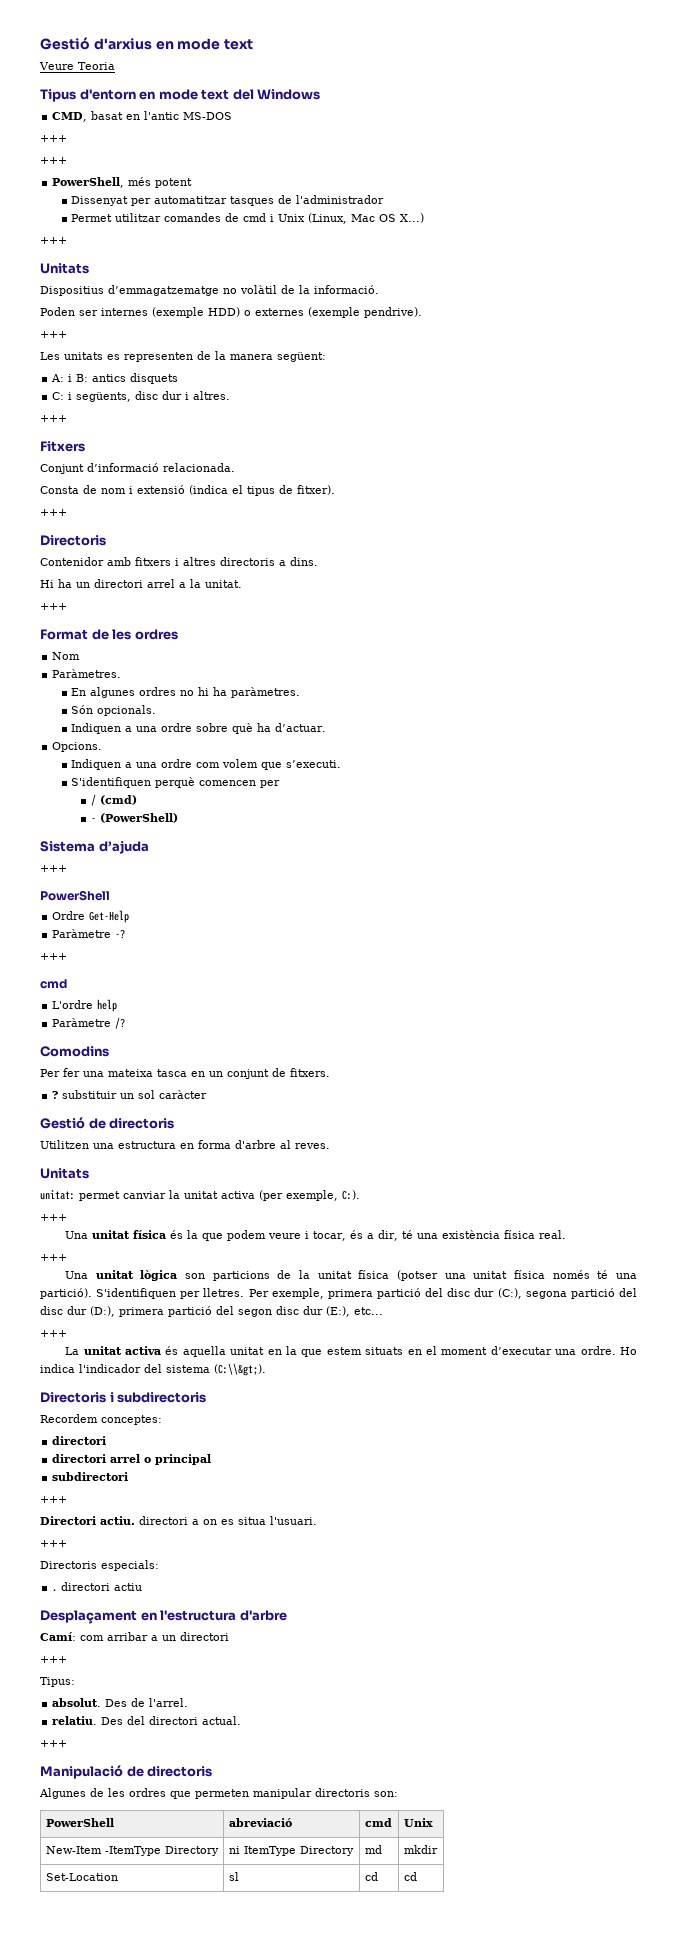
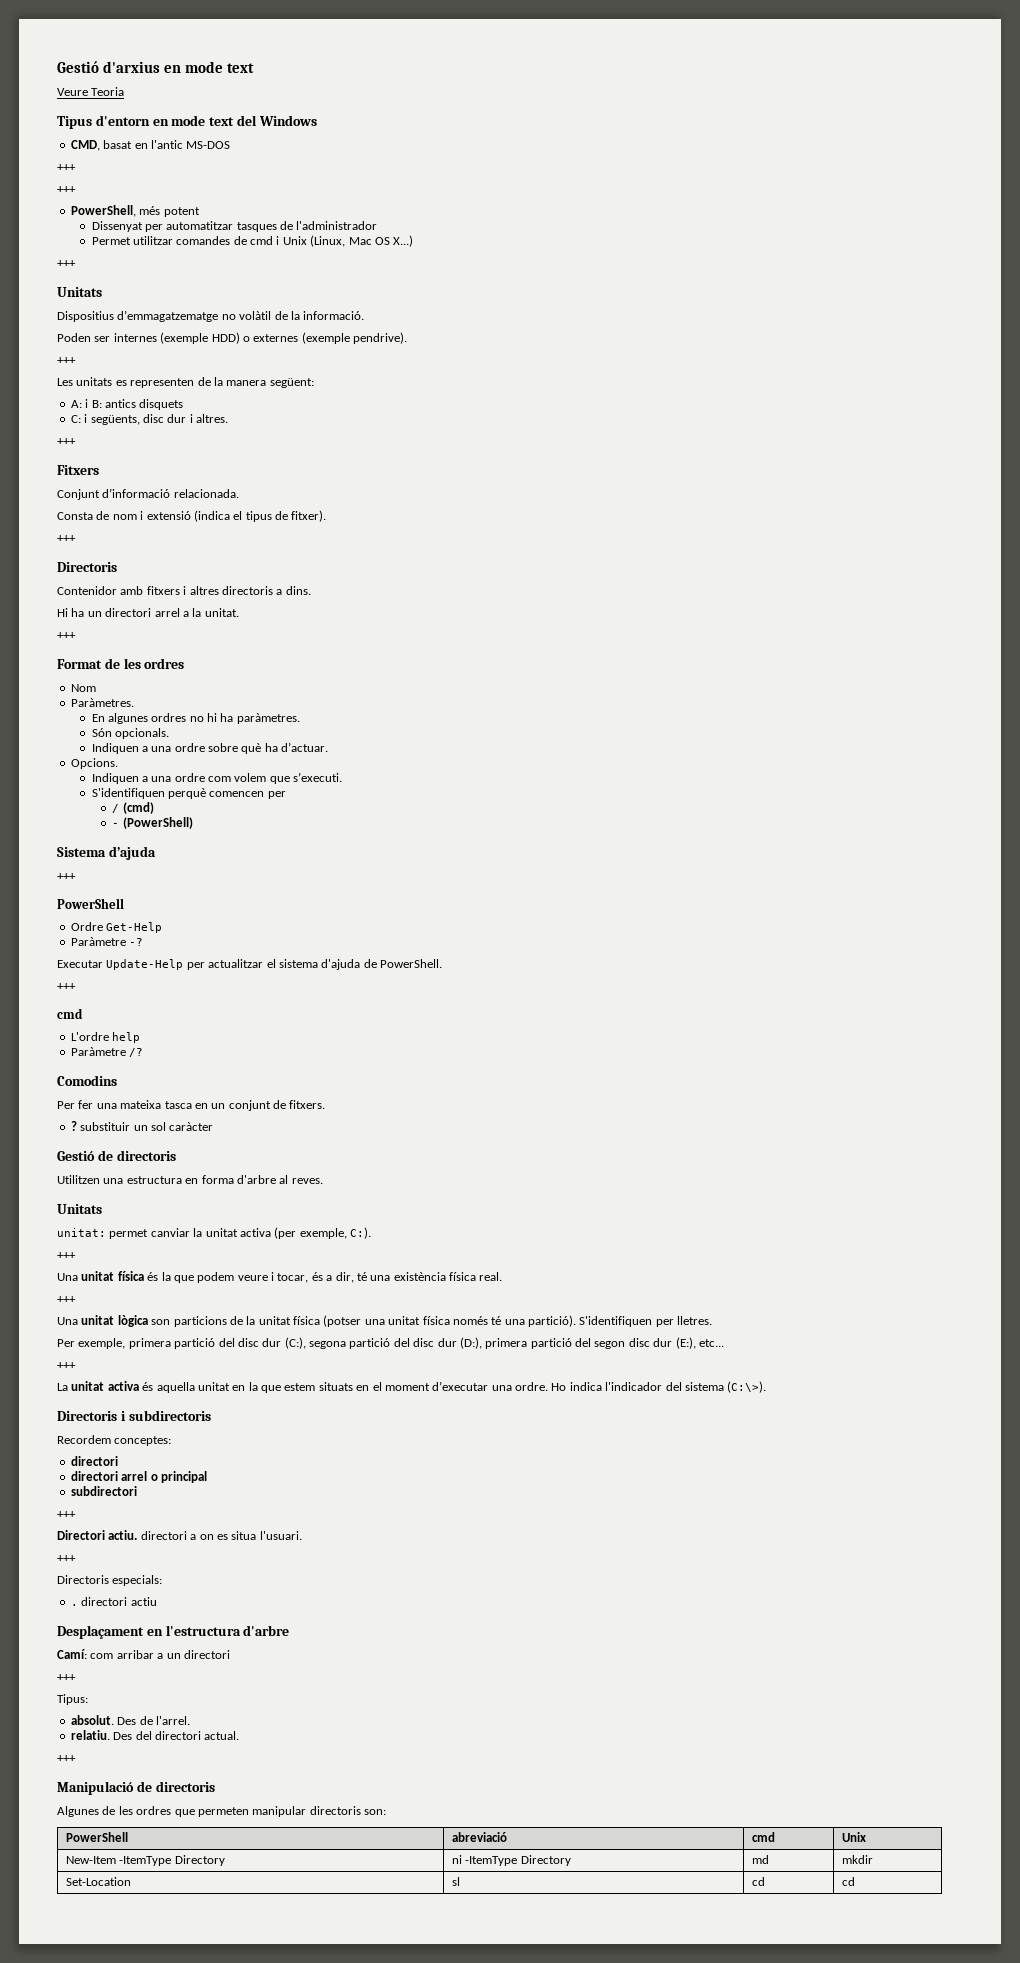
(126, 934) none -> [57,959,442,970] // Executar Update-Help per actualitzar el sistema d'ajuda de PowerShell.
(245, 1292) none -> (713, 1320) //
[214,1363,266,1376] (C:\\&gt;). -> [727,1381,767,1393] (C:\>).
[243,1846,296,1856] ItemType -> [465,1856,518,1866] -ItemType

